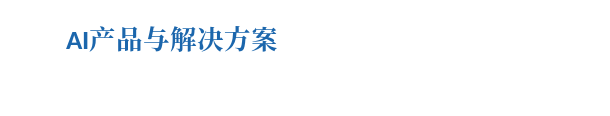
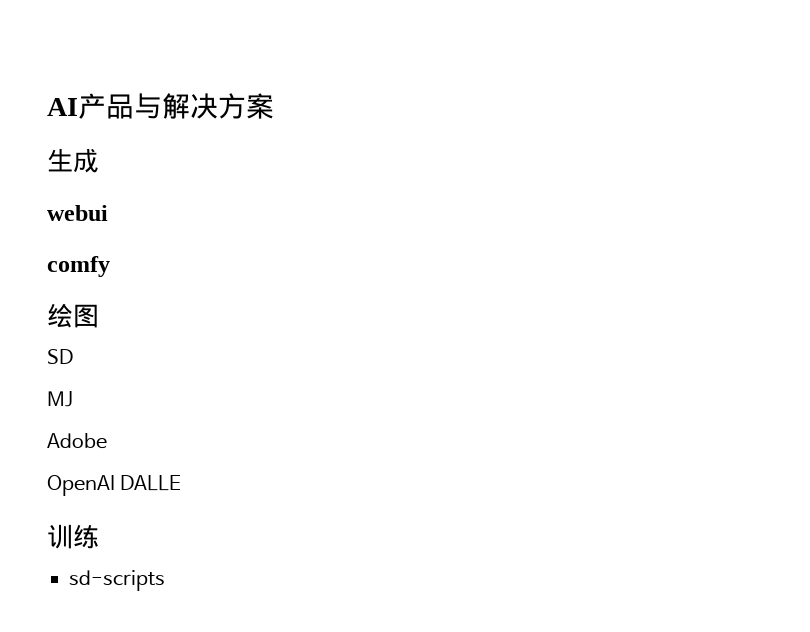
(278, 39) none -> [47,148,99,173] [47,205,108,221] [47,256,110,277] [47,303,99,328] [47,349,73,364] [47,391,73,407] [47,433,107,449] [47,475,182,496] [47,524,99,549] [69,570,165,591] // 生成 // webui // comfy // 绘图 // SD // MJ // Adobe // OpenAI DALLE // 训练 // sd-scripts

